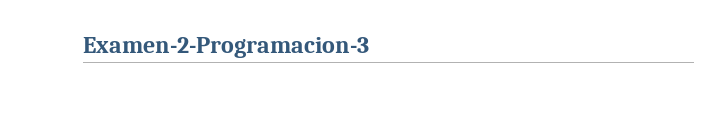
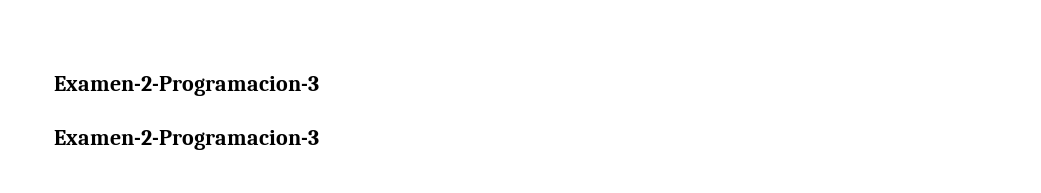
[83,37,369,58] Examen-2-Programacion-3 -> [54,76,319,96] [54,130,319,150] Examen-2-Programacion-3 // Examen-2-Programacion-3

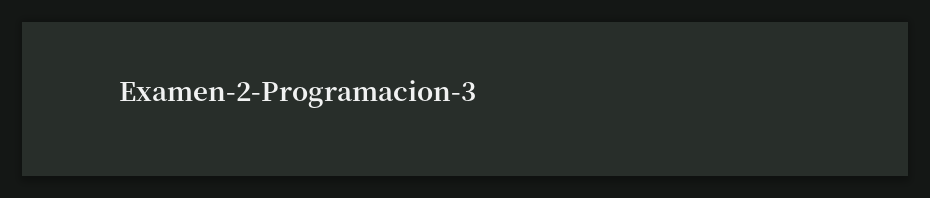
[54,76,319,96] [54,130,319,150] Examen-2-Programacion-3 // Examen-2-Programacion-3 -> [119,80,476,108] Examen-2-Programacion-3

